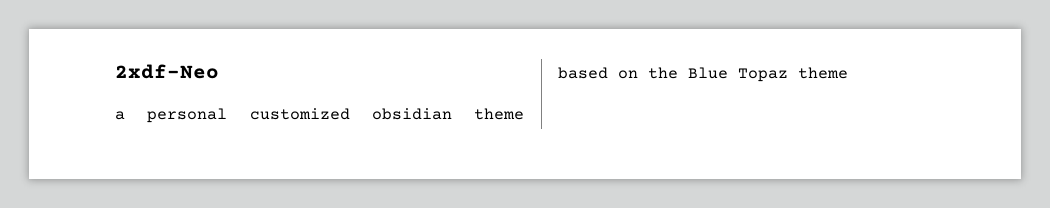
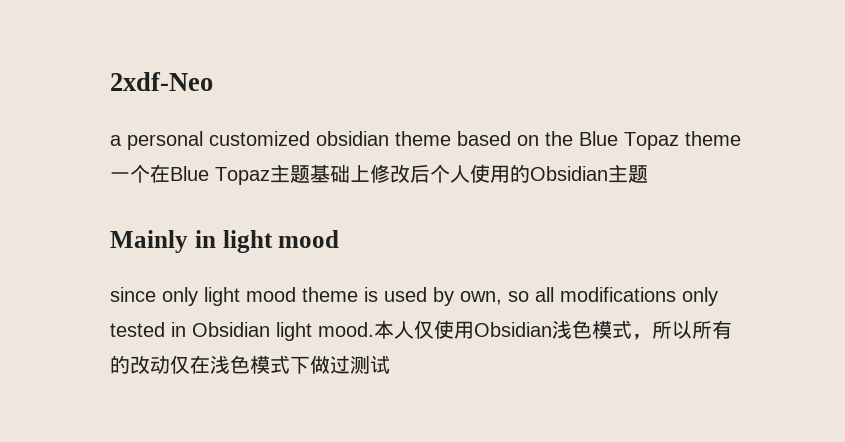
(848, 73) none -> [110,164,648,185] [110,230,340,253] [110,287,718,306] [110,320,732,341] [110,355,390,374] 一个在Blue Topaz主题基础上修改后个人使用的Obsidian主题 // Mainly in light mood // since only light mood theme is used by own, so all modifications only tested in Obsidian light mood.本人仅使用Obsidian浅色模式，所以所有的改动仅在浅色模式下做过测试

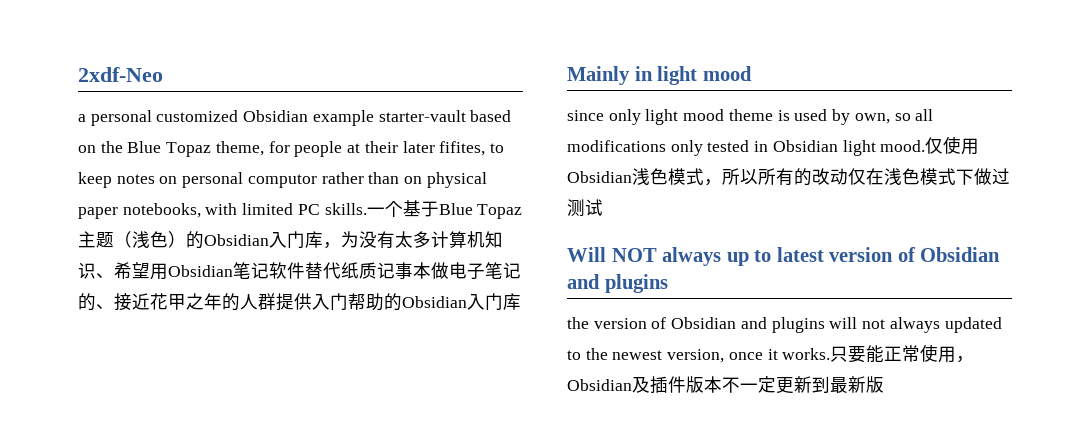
[316,131,451,146] obsidian theme -> [243,110,466,126] Obsidian example starter-vault
[685,131,741,146] [110,164,648,185] theme一个在Blue Topaz主题基础上修改后个人使用的Obsidian主题 -> [215,141,504,157] [78,172,487,188] [78,200,523,219] [78,231,503,249] [78,262,521,280] [78,293,521,311] theme, for people at their later fifites, to keep notes on personal computor rather than on physical paper notebooks, with limited PC skills.一个基于Blue Topaz主题（浅色）的Obsidian入门库，为没有太多计算机知识、希望用Obsidian笔记软件替代纸质记事本做电子笔记的、接近花甲之年的人群提供入门帮助的Obsidian入门库
[374,320,414,339] 本人 -> (926, 146) none
(390, 364) none -> [567,247,1001,266] [567,274,668,293] [567,317,1002,333] [567,344,975,363] [567,376,884,394] // Will NOT always up to latest version of Obsidian and plugins // the version of Obsidian and plugins will not always updated to the newest version, once it works.只要能正常使用，Obsidian及插件版本不一定更新到最新版

